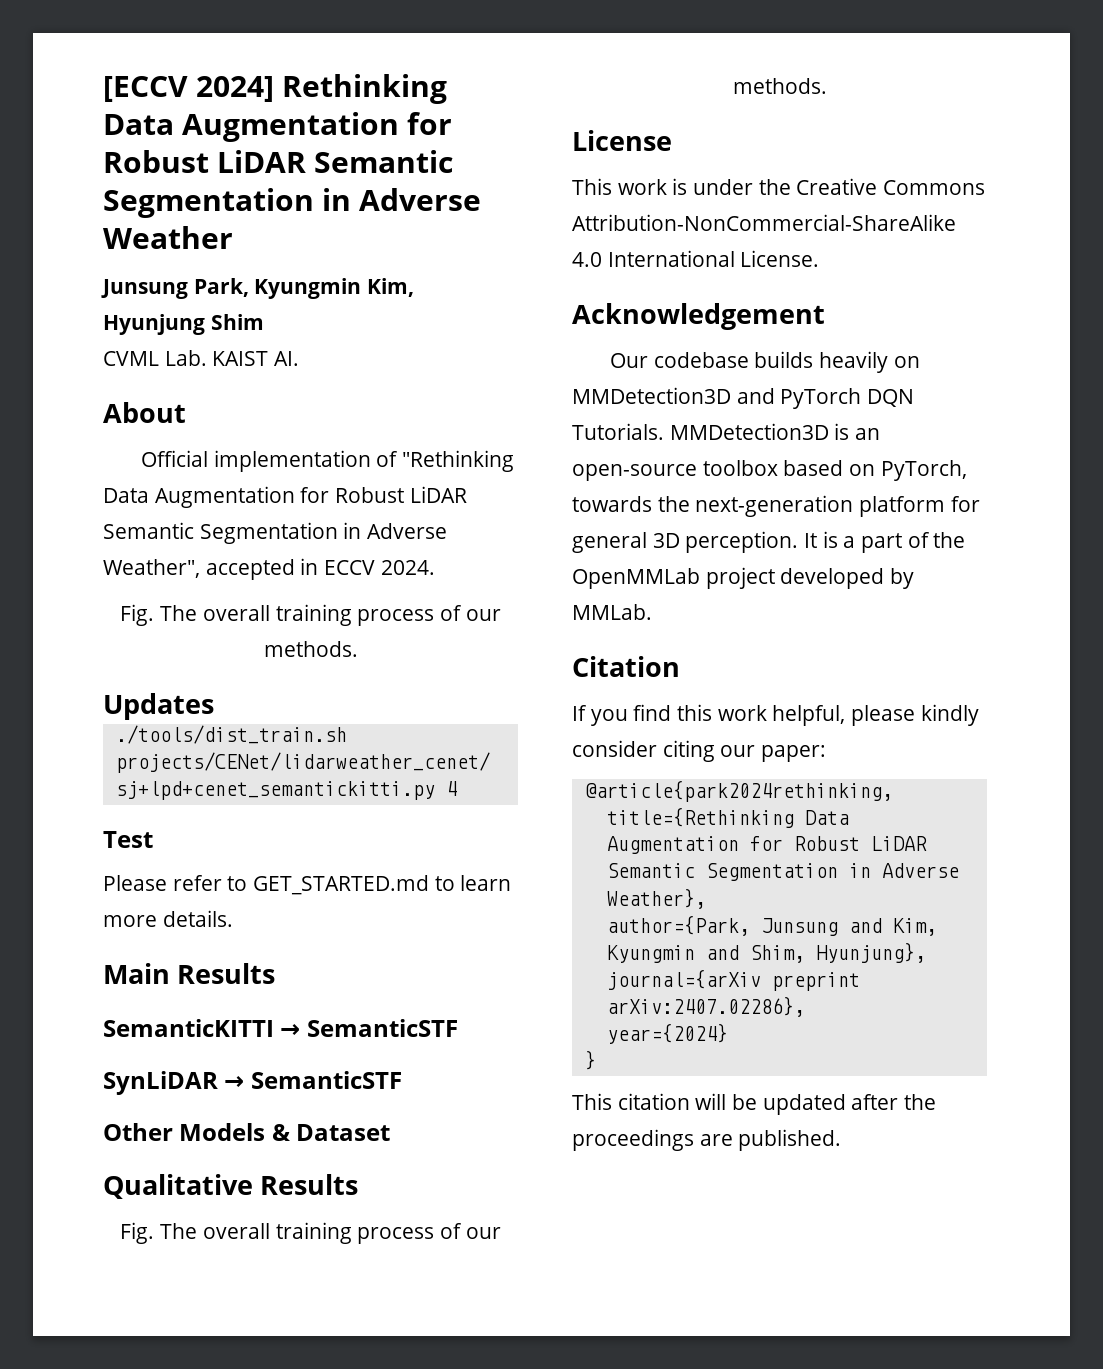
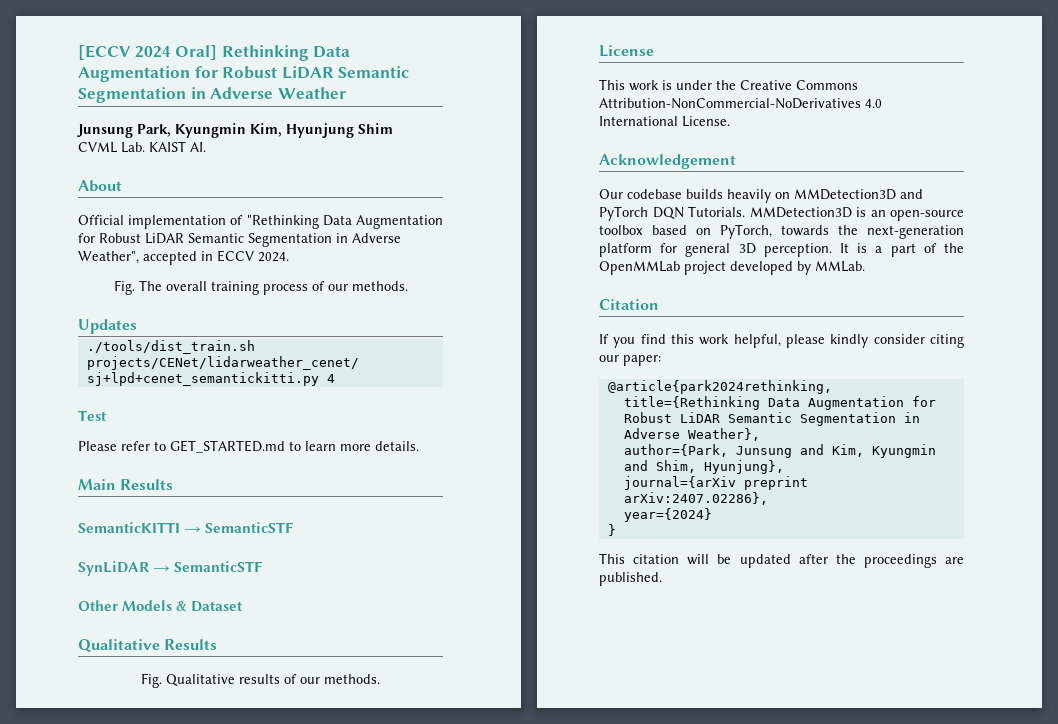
[195,76,274,102] 2024] -> [134,45,218,60] 2024 Oral]
[160,1222,435,1244] The overall training process -> [166,674,280,686] Qualitative results
[572,214,956,231] Attribution-NonCommercial-ShareAlike -> [599,98,861,109] Attribution-NonCommercial-NoDerivatives

